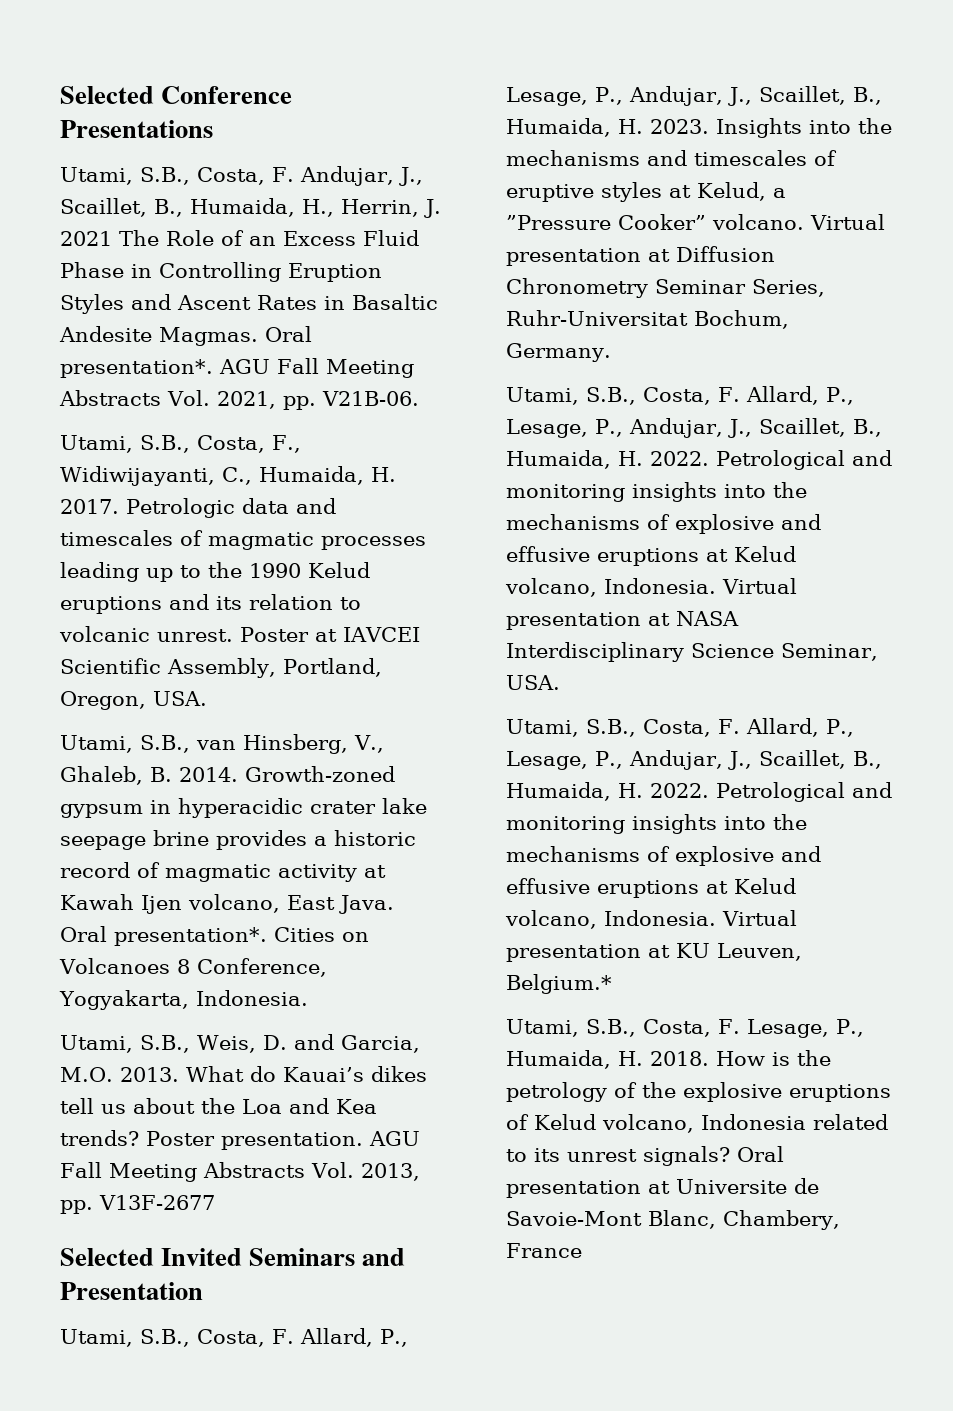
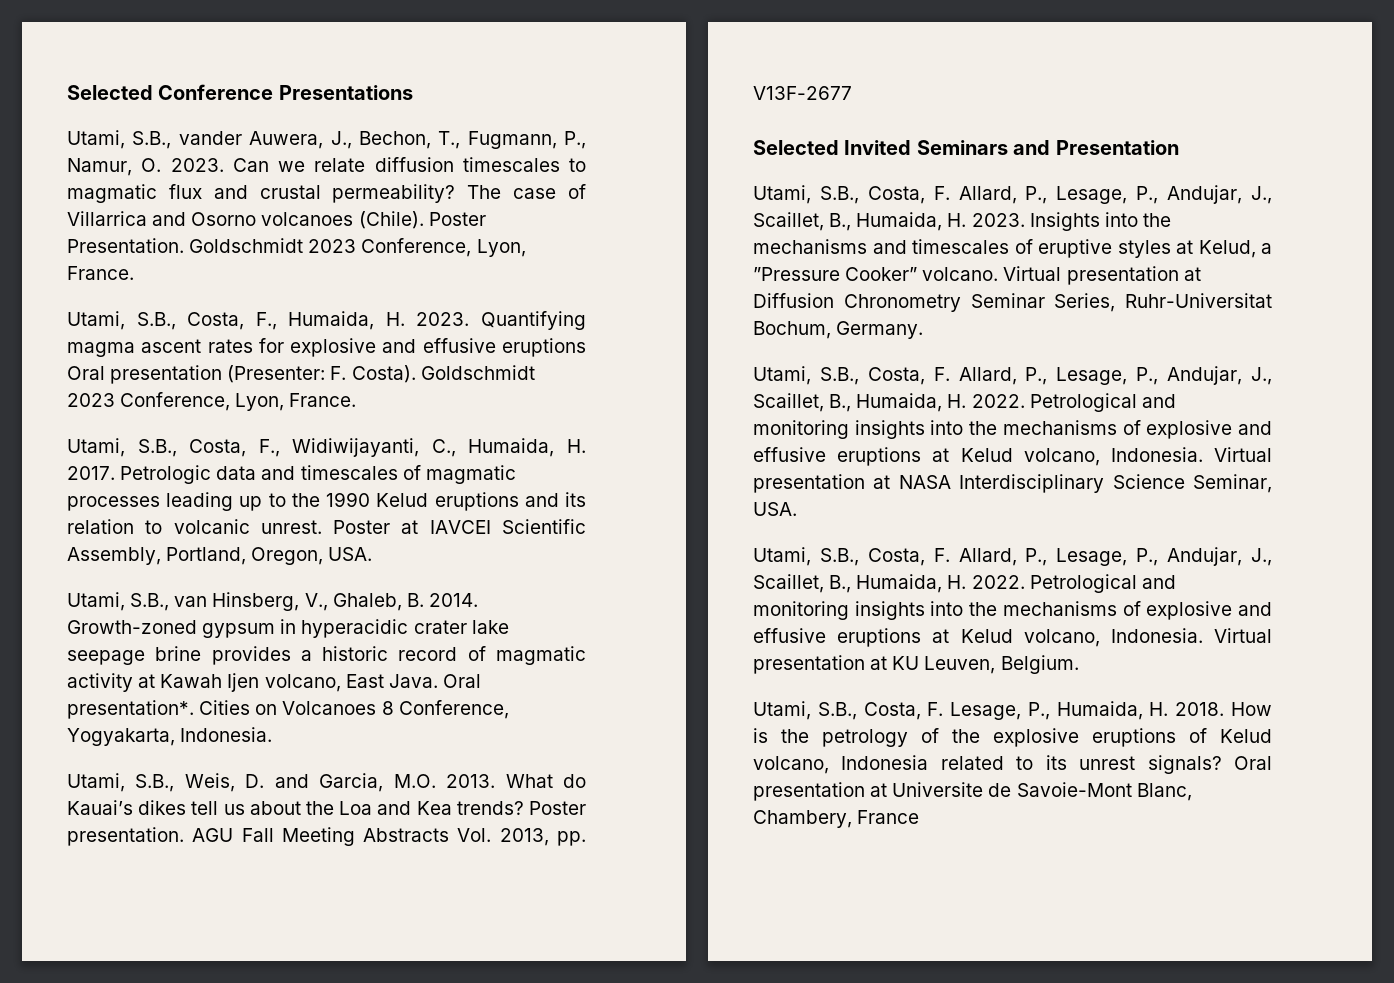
[196,166,423,186] [60,198,441,218] [60,230,419,246] [60,262,382,282] [60,294,438,314] [59,326,312,346] [60,358,414,378] [59,390,419,410] Costa, F. Andujar, J., Scaillet, B., Humaida, H., Herrin, J. 2021 The Role of an Excess Fluid Phase in Controlling Eruption Styles and Ascent Rates in Basaltic Andesite Magmas. Oral presentation*. AGU Fall Meeting Abstracts Vol. 2021, pp. V21B-06. -> [178,131,586,149] [67,157,586,176] [67,184,586,203] [67,211,486,229] [67,238,526,257] [67,266,134,280] [67,311,586,330] [67,338,586,357] [67,365,535,384] [67,392,357,411] vander Auwera, J., Bechon, T., Fugmann, P., Namur, O. 2023. Can we relate diffusion timescales to magmatic flux and crustal permeability? The case of Villarrica and Osorno volcanoes (Chile). Poster Presentation. Goldschmidt 2023 Conference, Lyon, France. // Utami, S.B., Costa, F., Humaida, H. 2023. Quantifying magma ascent rates for explosive and effusive eruptions Oral presentation (Presenter: F. Costa). Goldschmidt 2023 Conference, Lyon, France.
[506,974,612,994] Belgium.* -> [1000,655,1079,674] Belgium.

